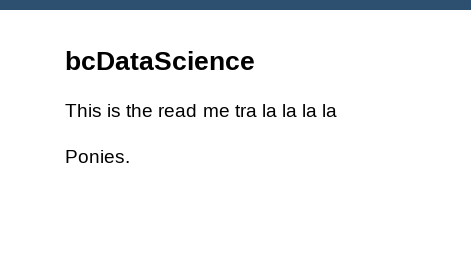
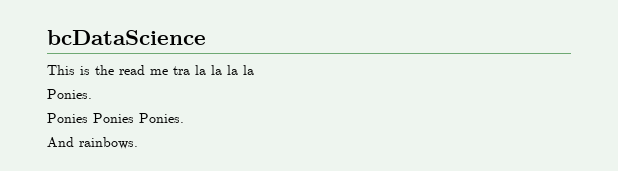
(130, 156) none -> [47,113,184,123] [47,137,138,149] // Ponies Ponies Ponies. // And rainbows.

